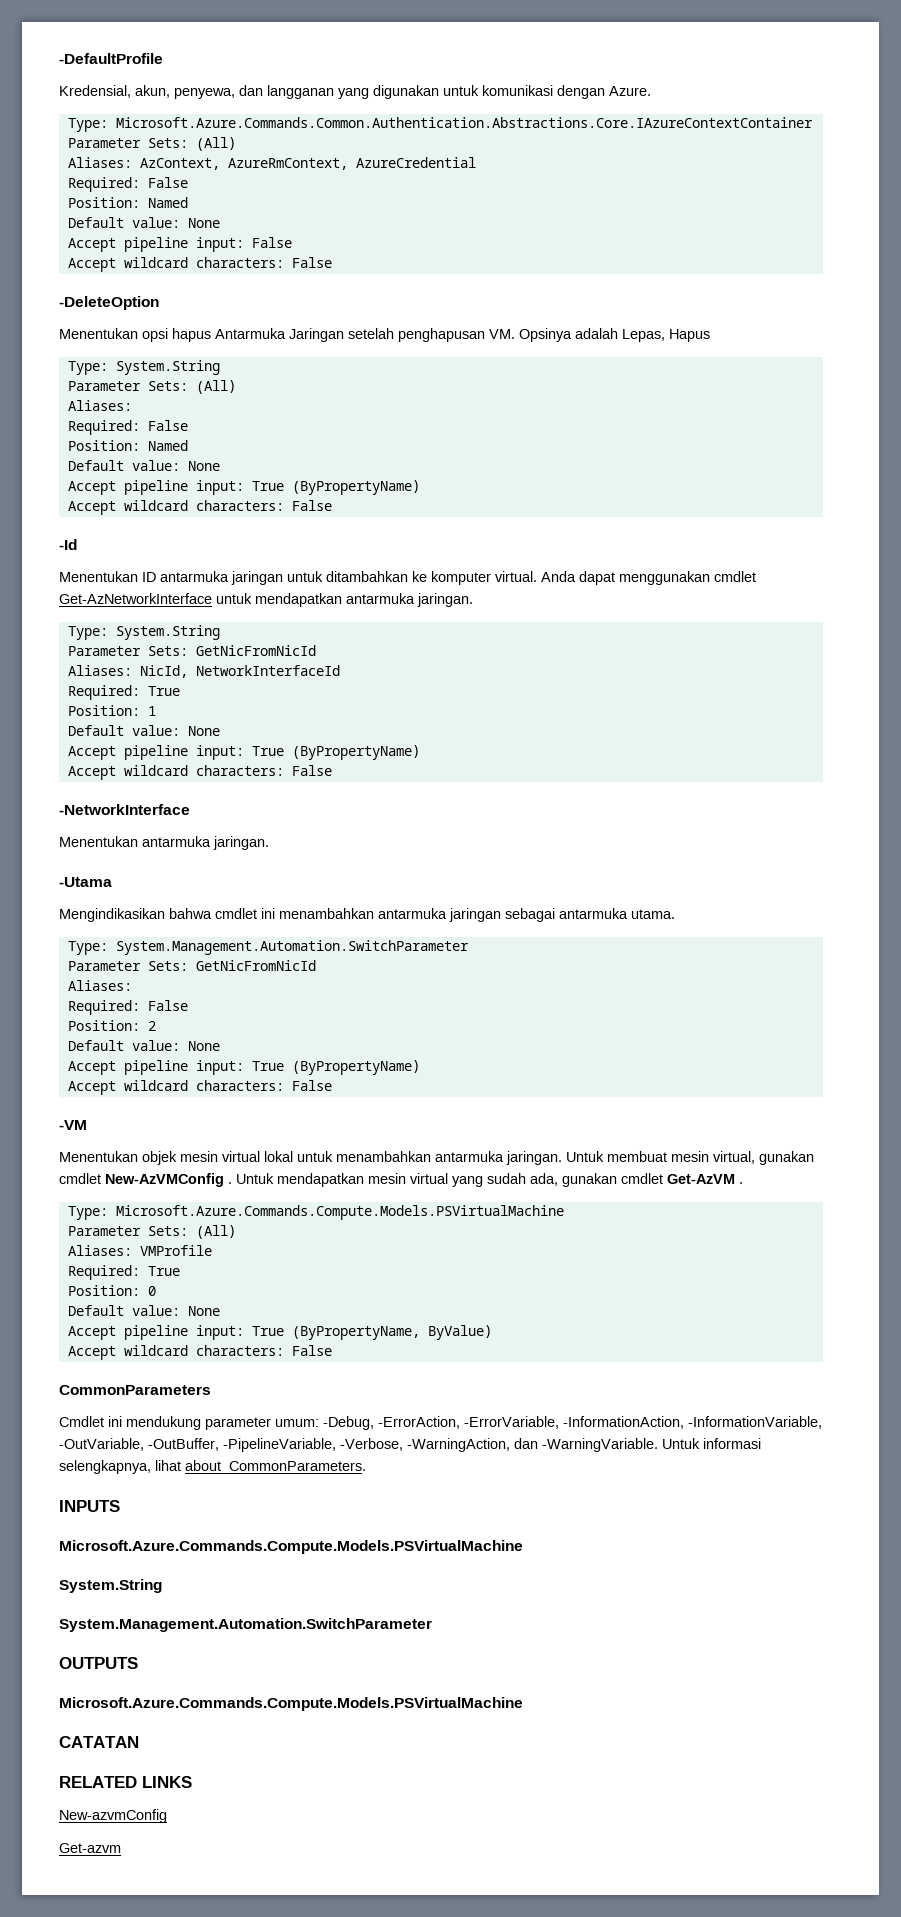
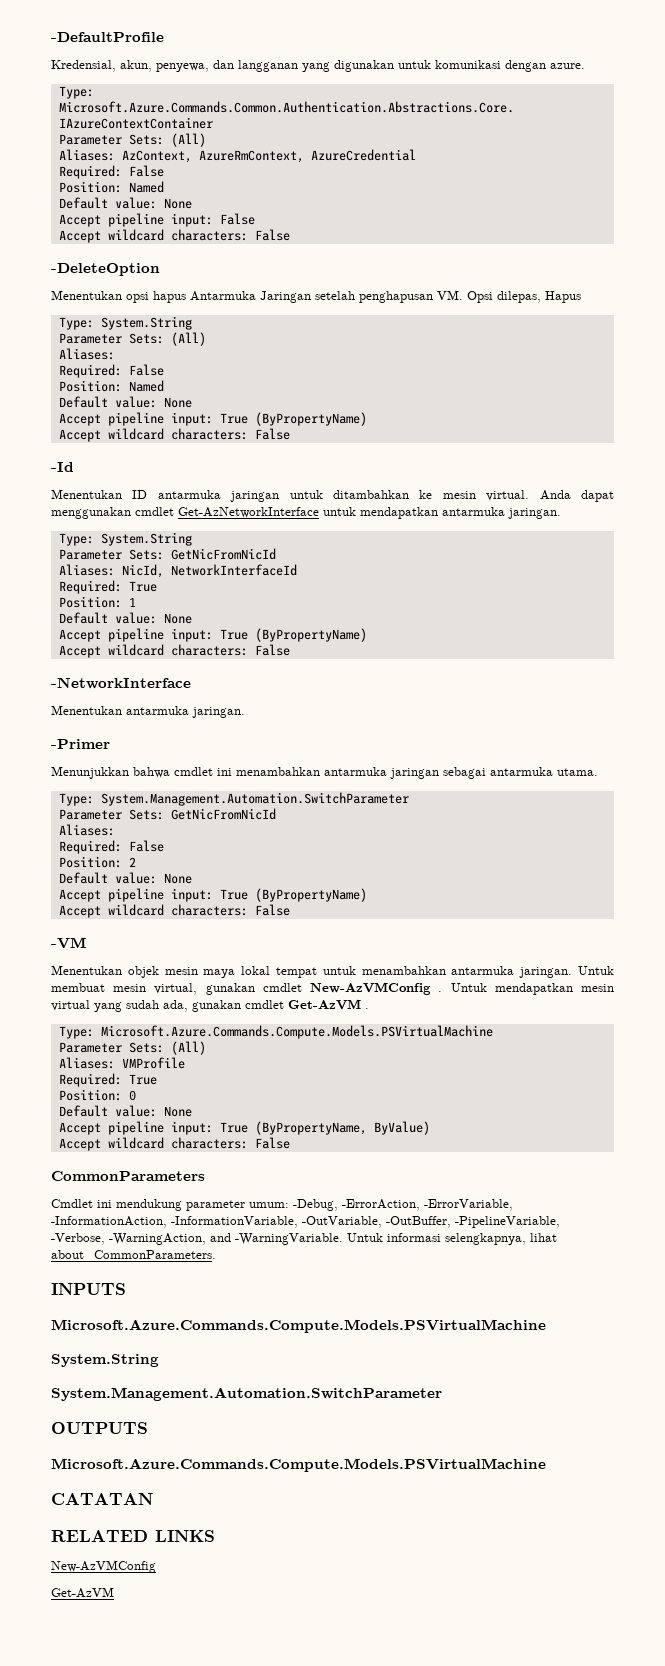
[609,86,651,96] Azure. -> [550,63,585,69] azure.
[519,328,665,342] Opsinya adalah Lepas, -> [467,291,541,303] Opsi dilepas,
[431,571,491,585] komputer -> [442,491,476,499] mesin
[59,877,112,887] [59,908,165,922] -Utama // Mengindikasikan -> [51,739,110,749] [51,766,129,779] -Primer // Menunjukkan
[222,1151,293,1162] virtual lokal -> [203,966,317,978] maya lokal tempat
[514,1438,538,1449] dan -> [210,1233,231,1242] and
[59,1809,167,1823] [59,1843,121,1853] New-azvmConfig // Get-azvm -> [51,1560,156,1573] [51,1587,114,1598] New-AzVMConfig // Get-AzVM

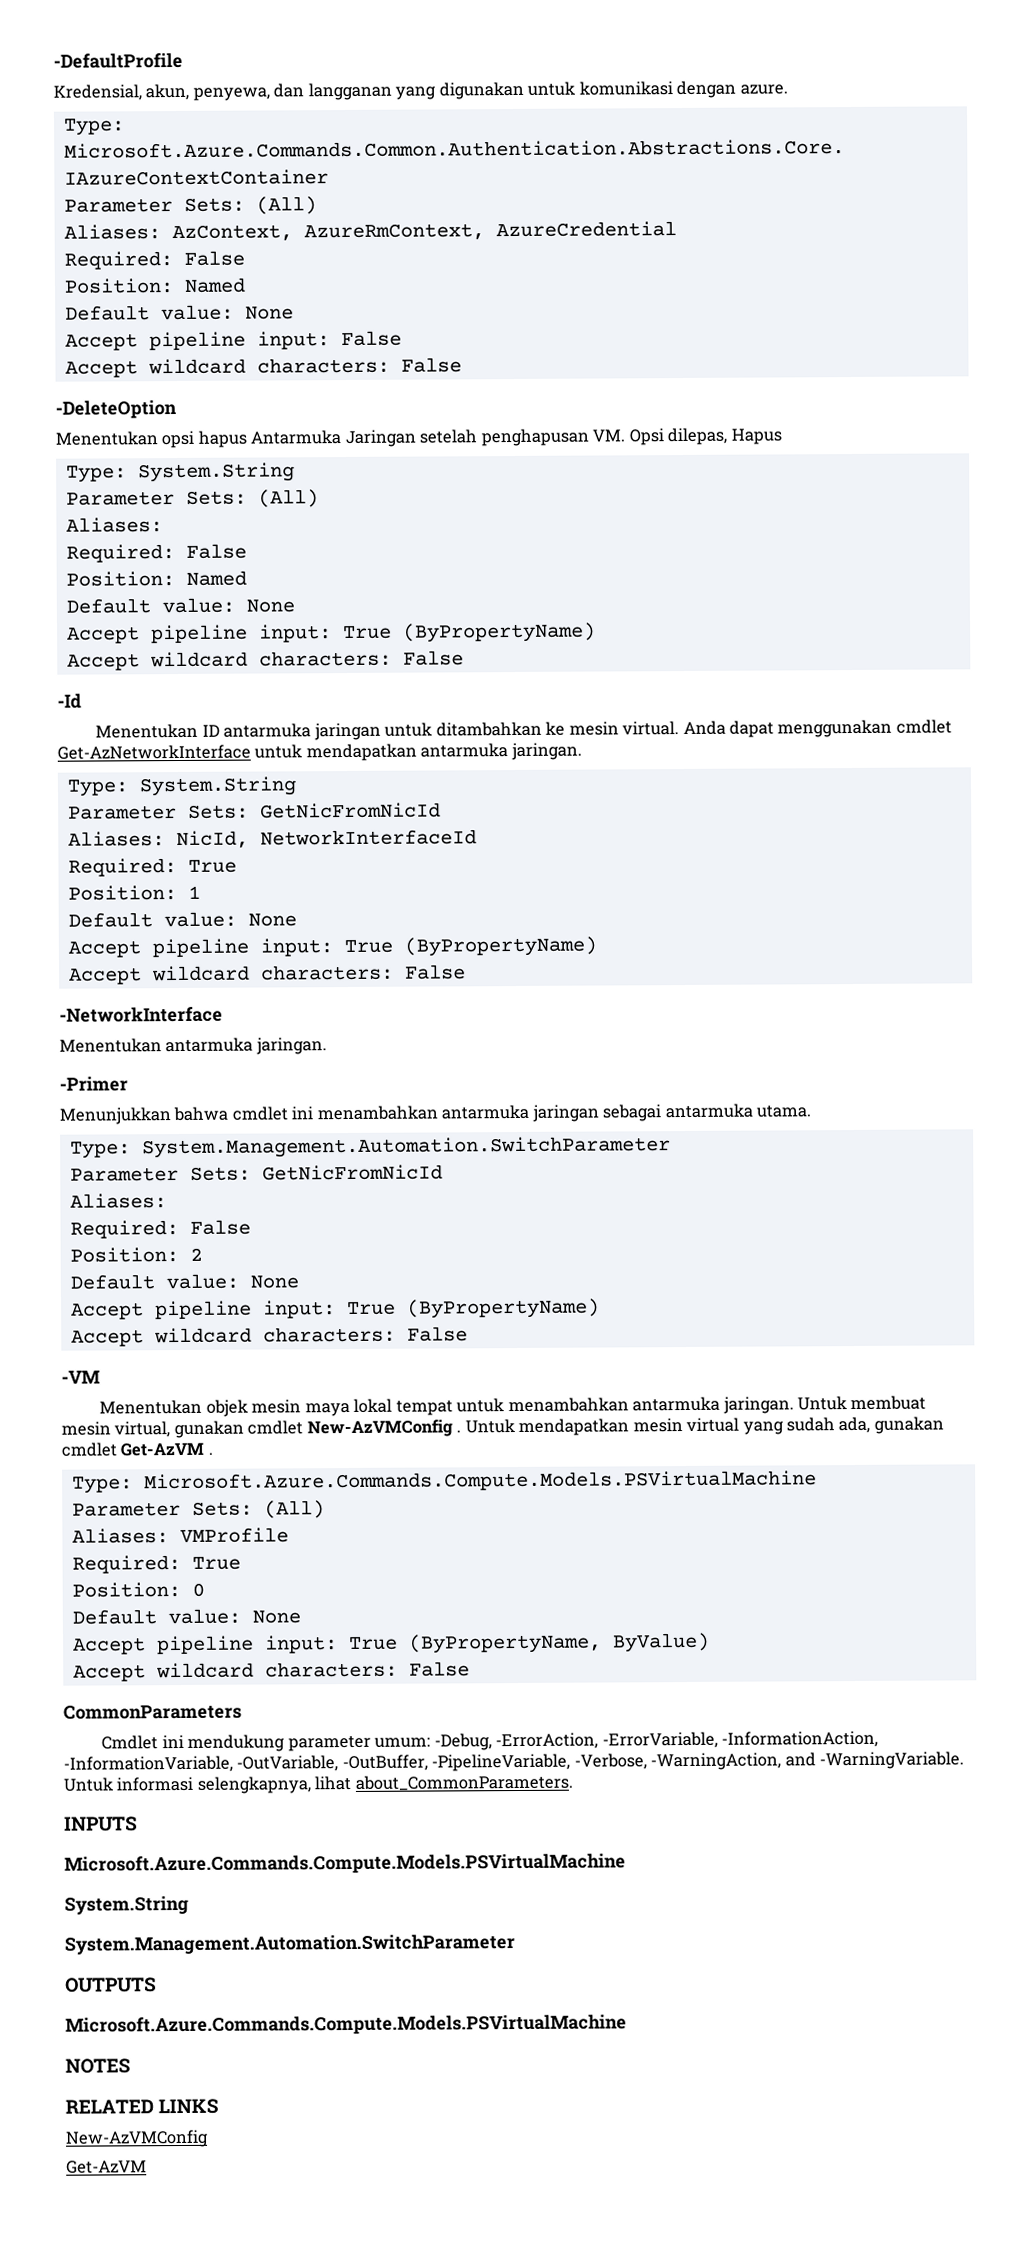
[51,1493,153,1505] CATATAN -> [65,2058,131,2074] NOTES

